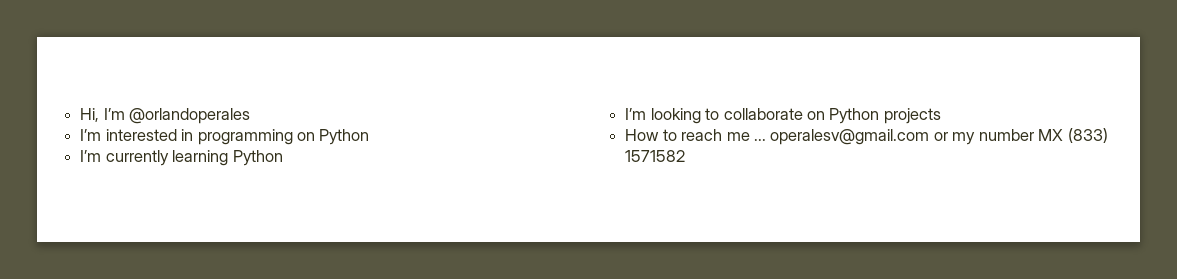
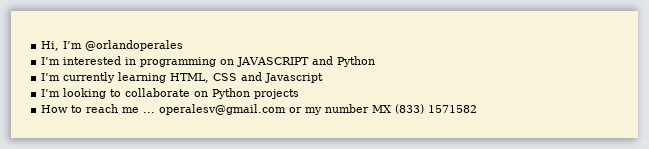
(315, 136) none -> [237,56,334,67] JAVASCRIPT and
[232,150,283,166] Python -> [170,72,324,83] HTML, CSS and Javascript

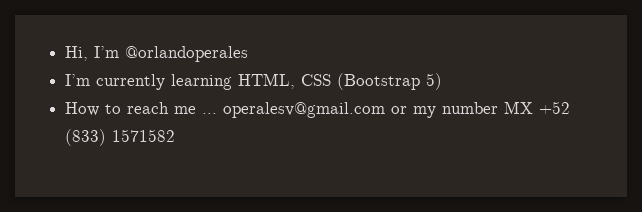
[41,56,376,67] // I’m interested in programming on JAVASCRIPT and Python -> (249, 54) none
[241,72,324,83] [41,88,300,99] and Javascript // I’m looking to collaborate on Python projects -> [337,73,443,90] (Bootstrap 5)
(392, 109) none -> [539,101,571,114] +52

